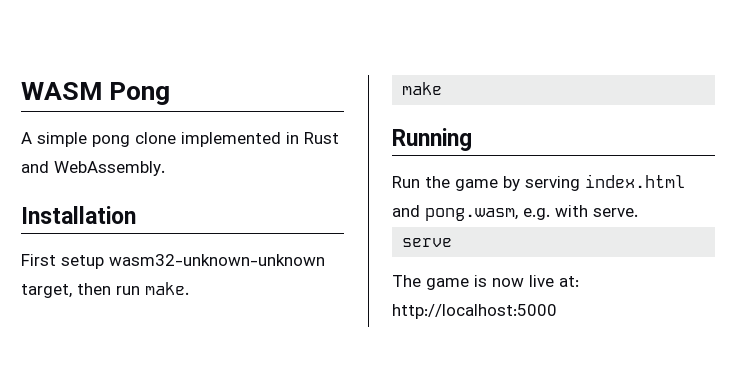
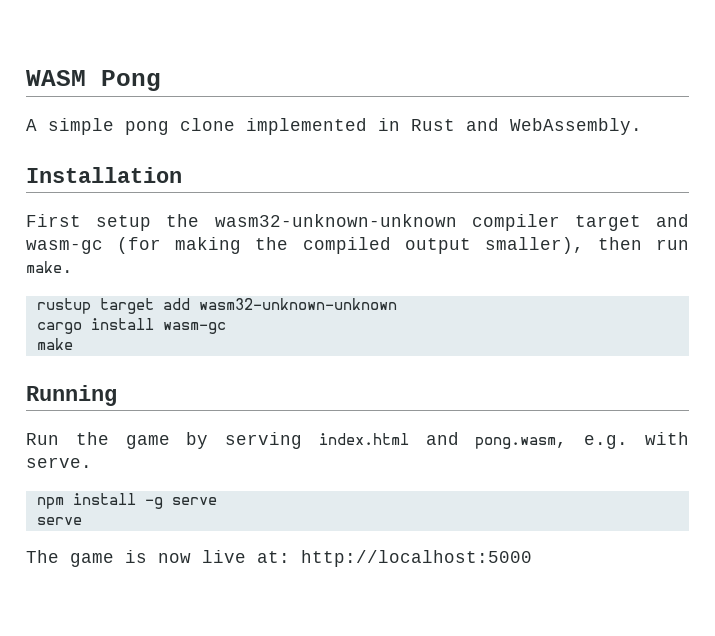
[109,254,325,266] [21,282,189,298] wasm32-unknown-unknown target, then run make. -> [166,214,689,231] [26,237,689,254] [26,261,73,273] [36,298,397,314] [36,318,226,334] the wasm32-unknown-unknown compiler target and wasm-gc (for making the compiled output smaller), then run make. // rustup target add wasm32-unknown-unknown // cargo install wasm-gc
(638, 212) none -> [36,493,217,509] // npm install -g serve

